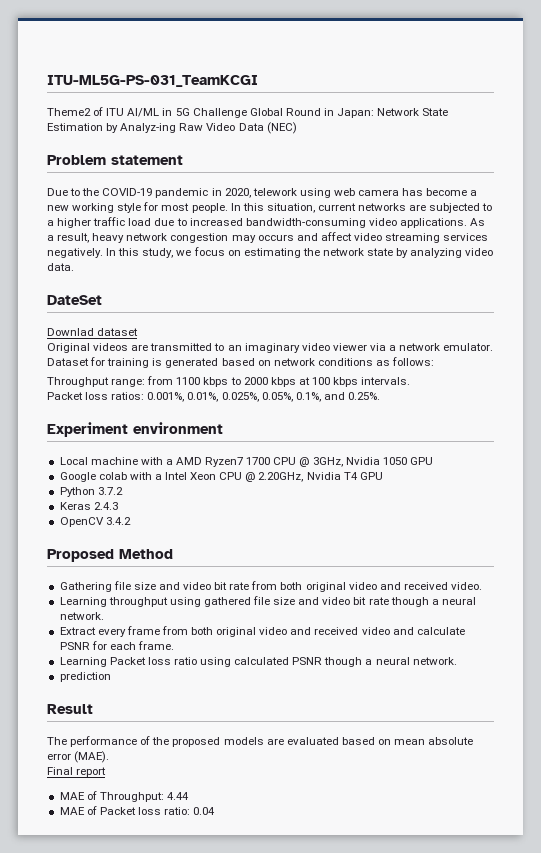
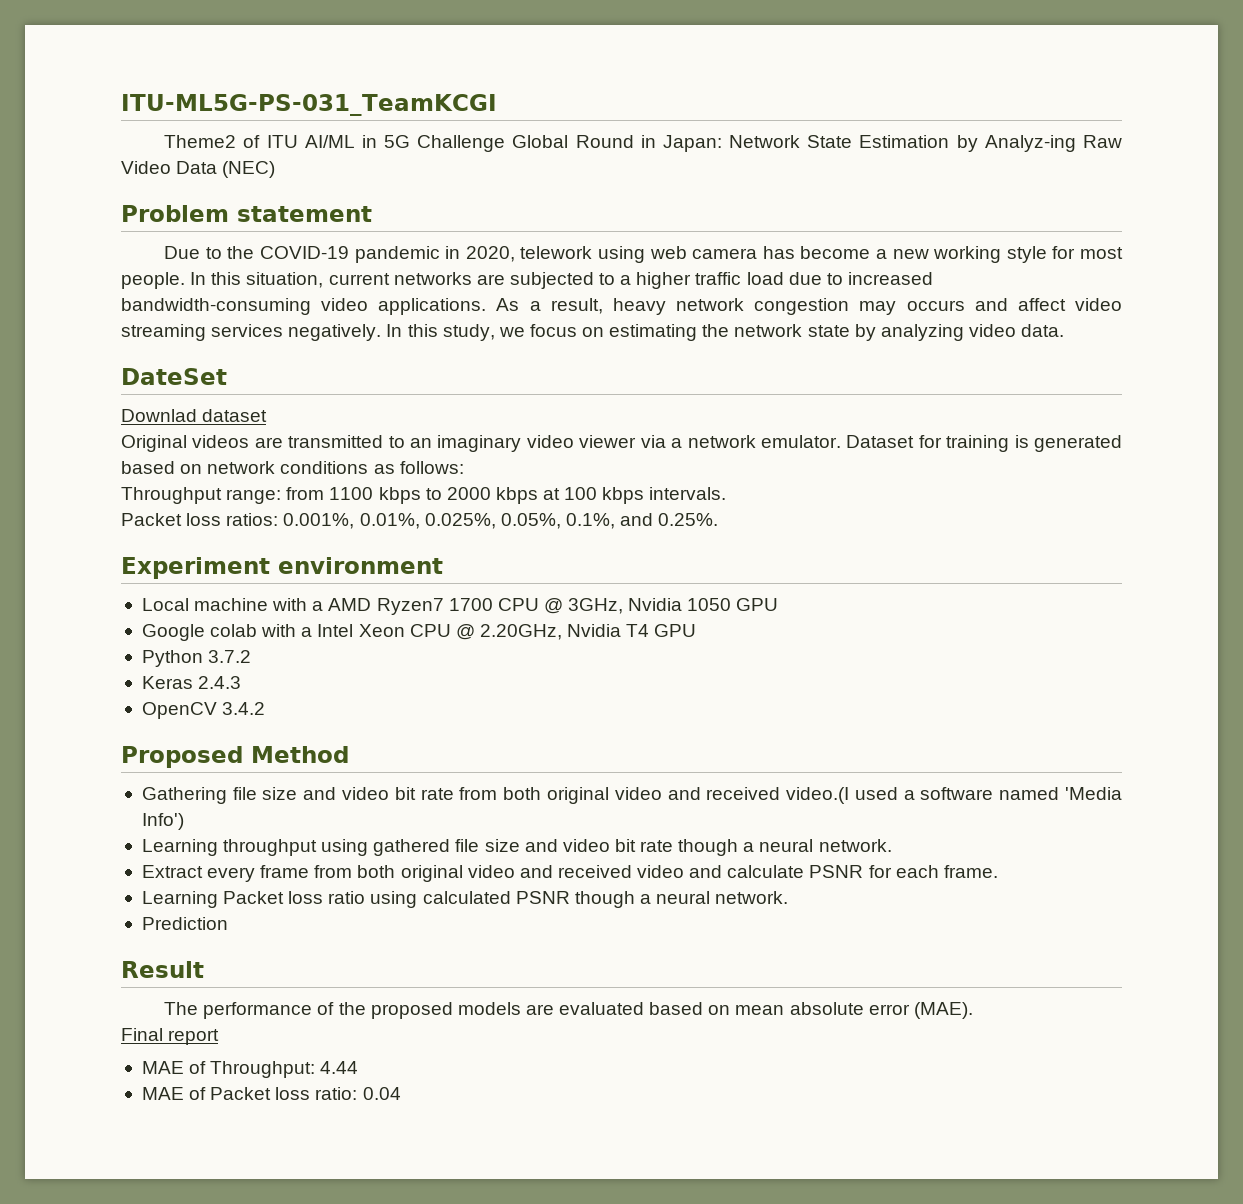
[451,582,483,590] video. -> [786,787,1122,804] [141,813,184,830] video.(I used a software named 'Media Info')
[59,672,111,682] prediction -> [141,917,228,930] Prediction

